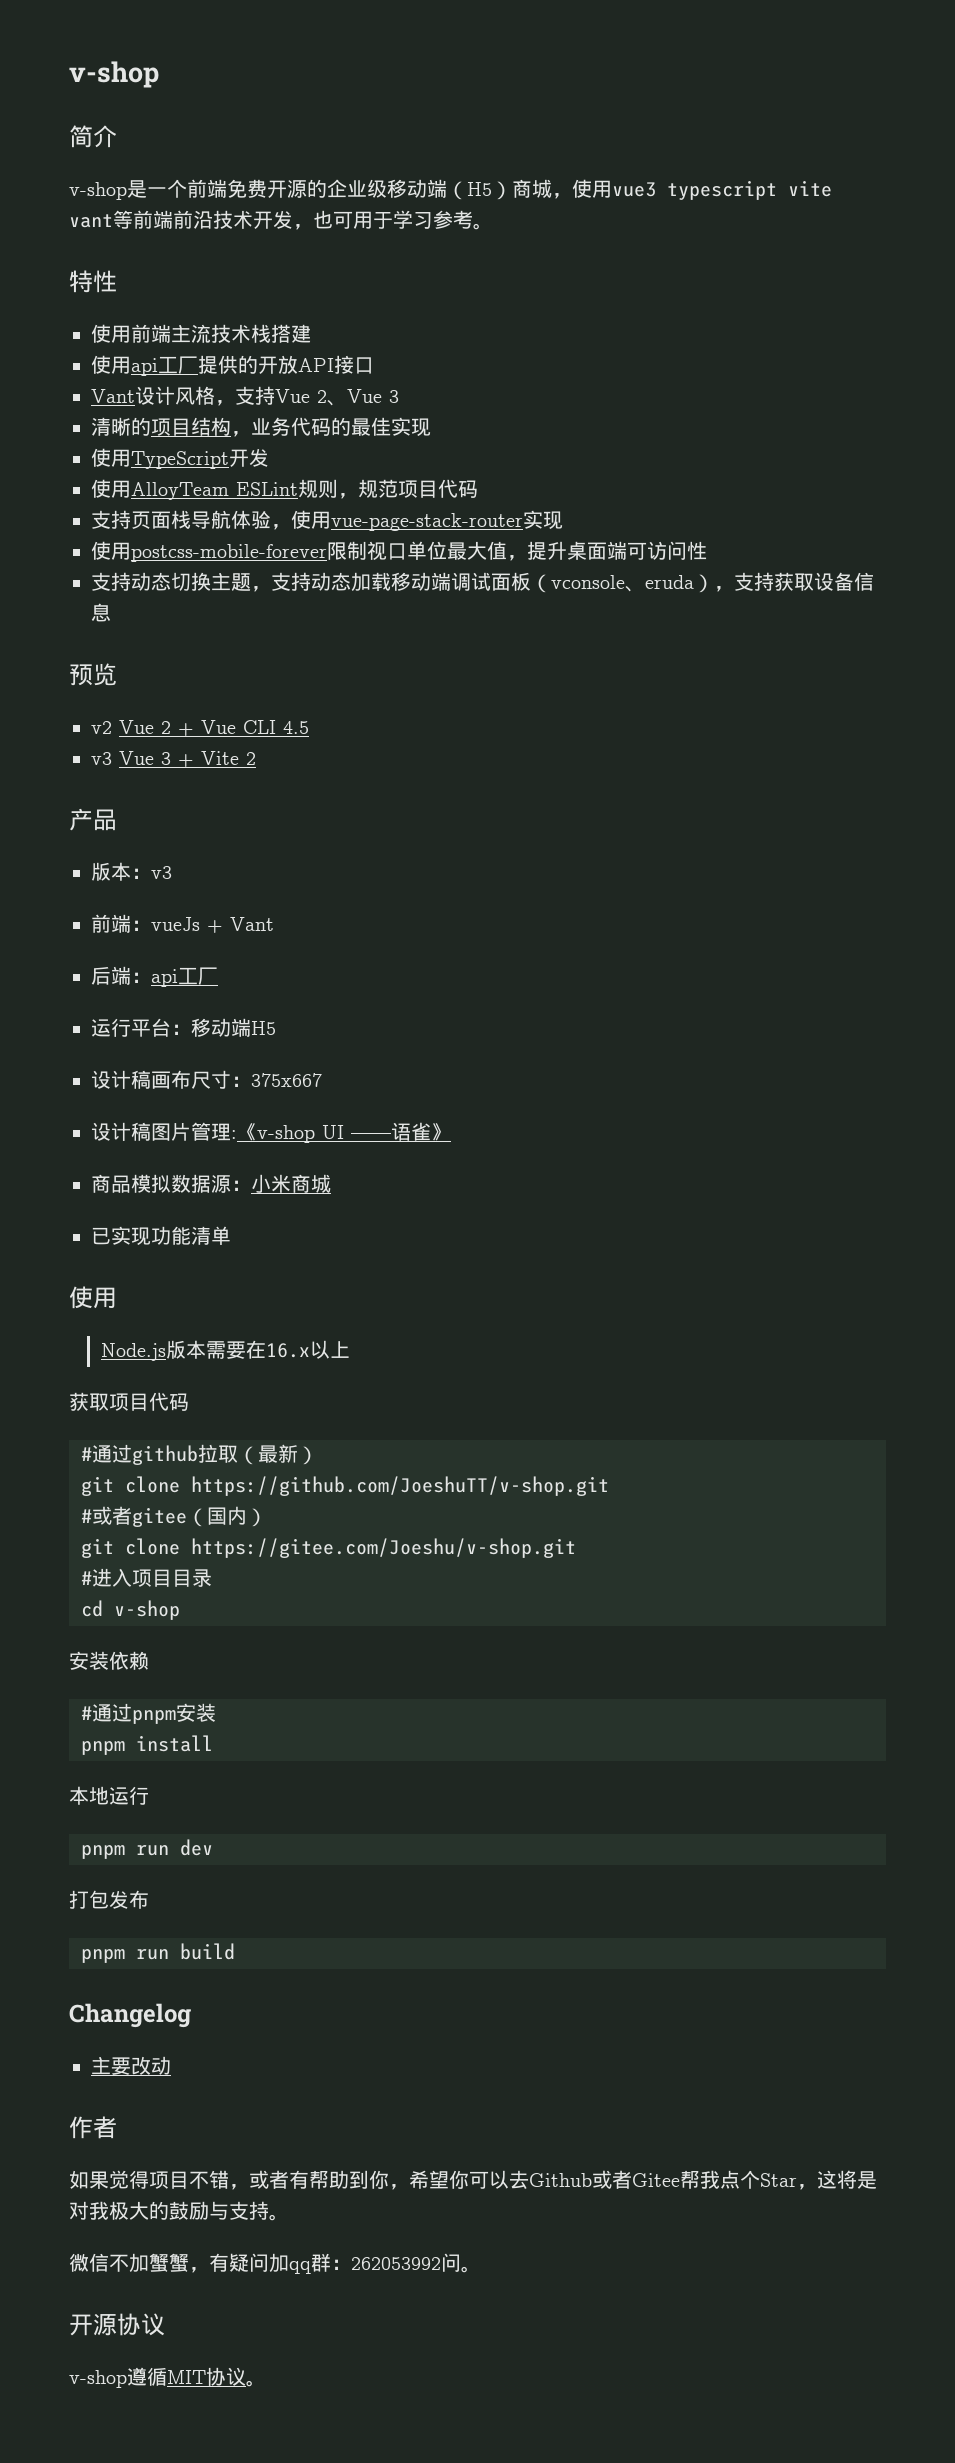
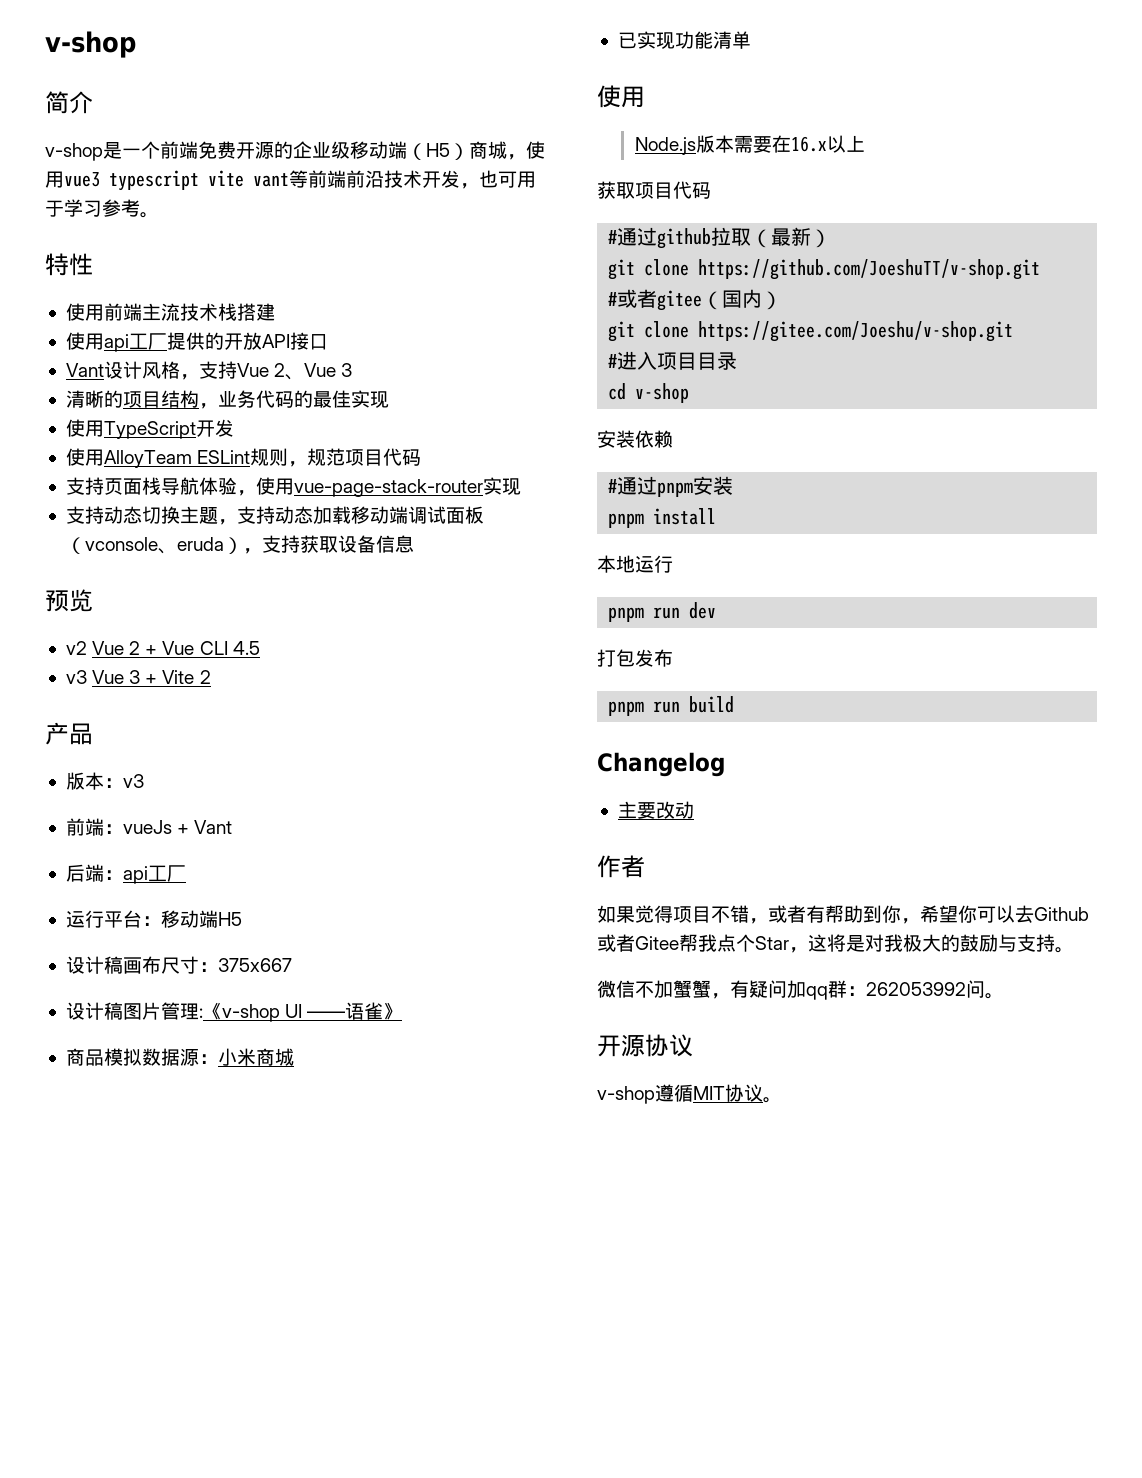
[91,541,707,562] // 使用postcss-mobile-forever限制视口单位最大值，提升桌面端可访问性 -> (521, 486) none

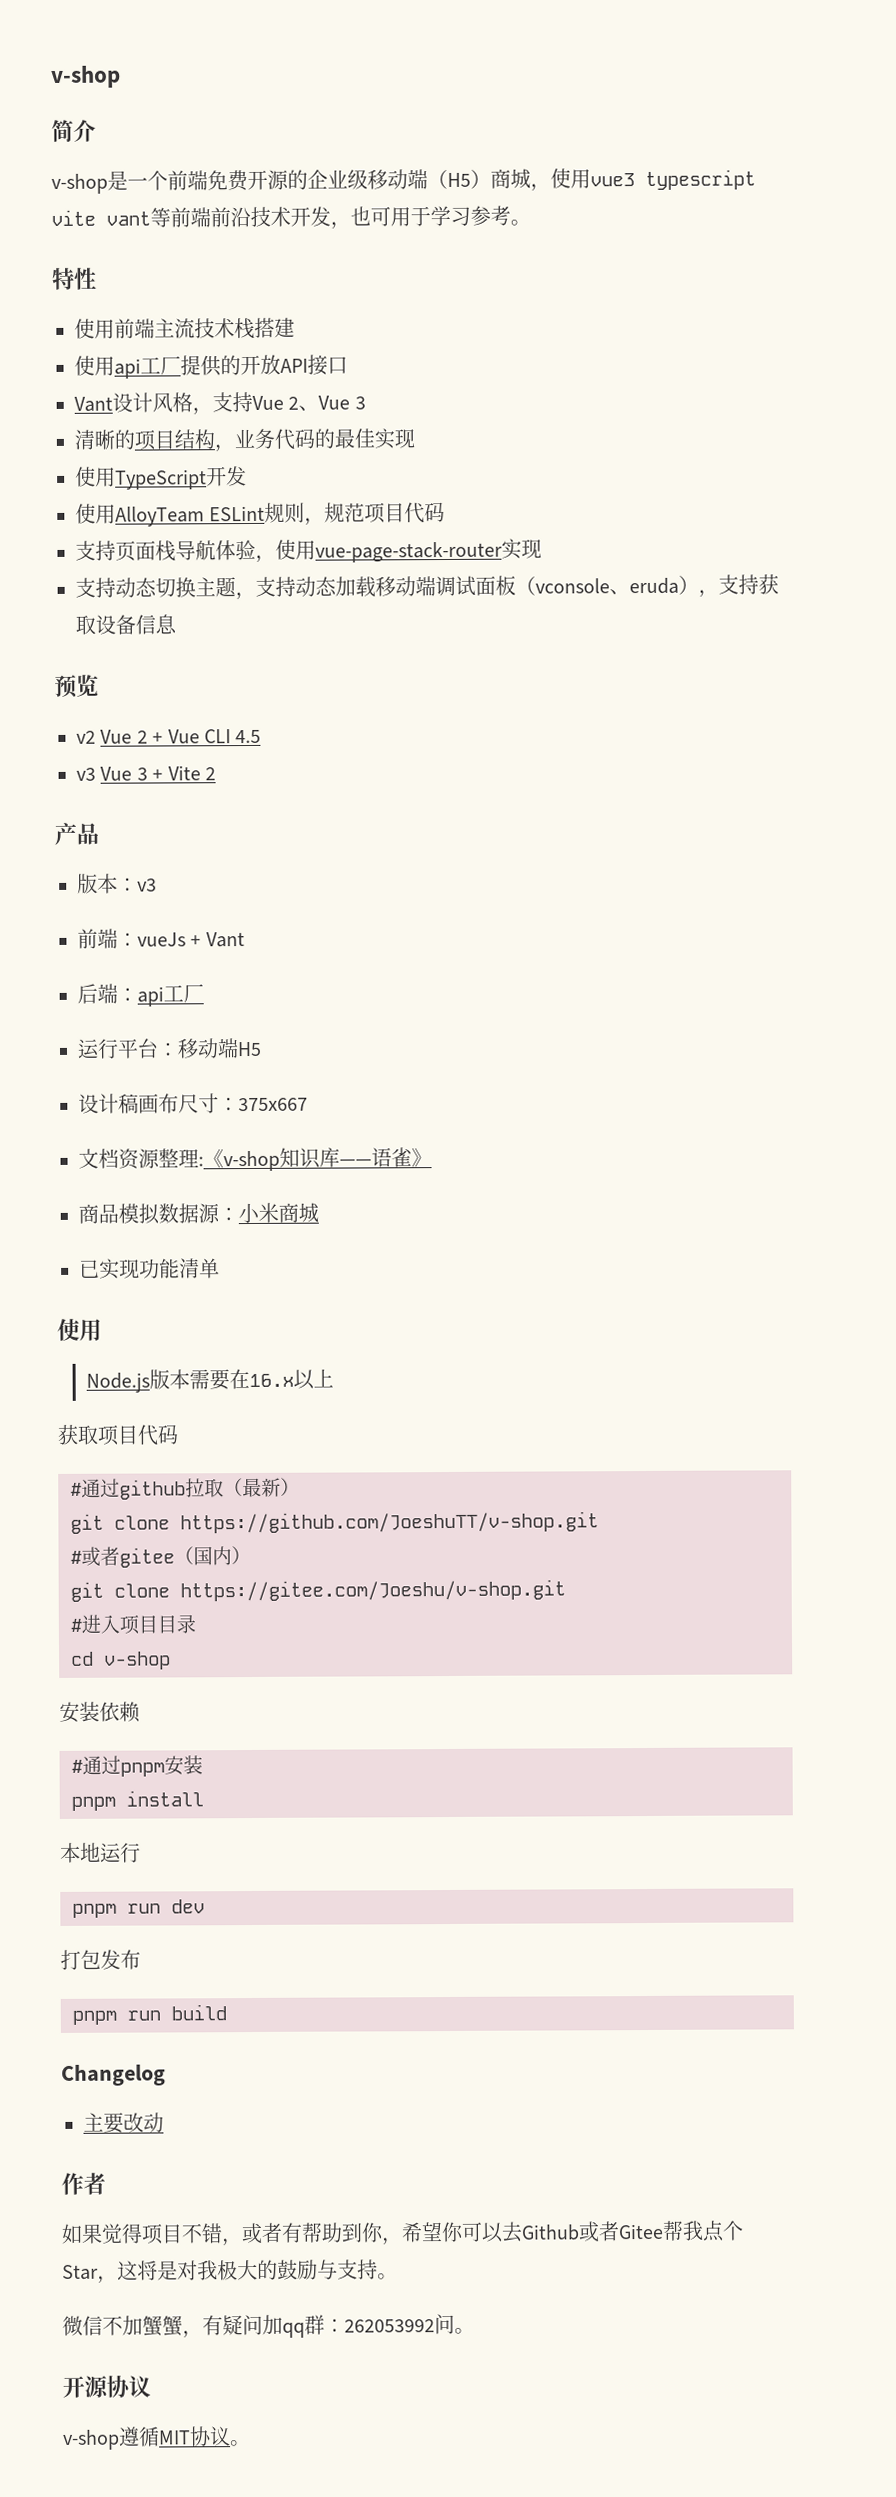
[65,1002,180,1020] 设计稿图片管 -> [78,1148,179,1170] 文档资源整
[285,1004,303,1018] UI -> [279,1147,340,1169] 知识库

